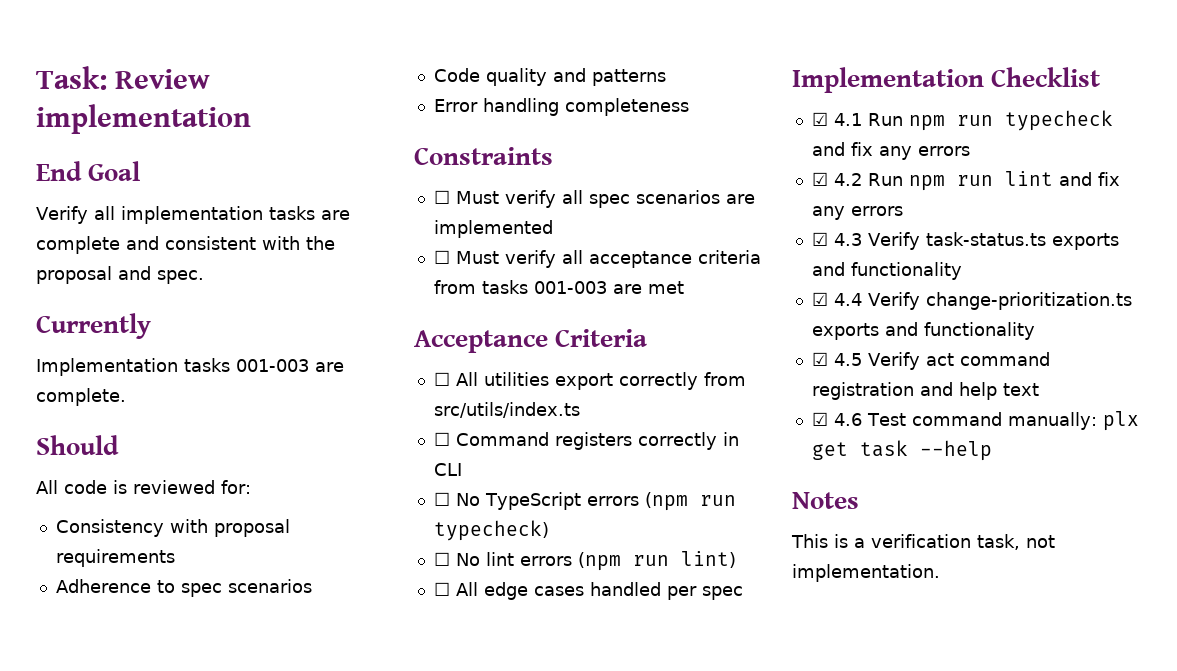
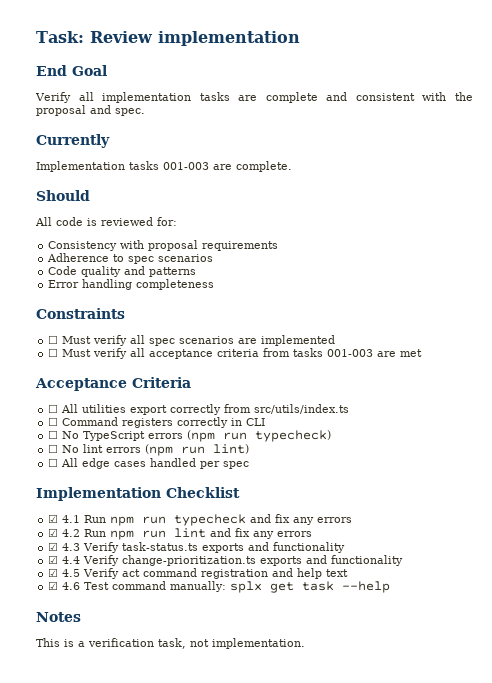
[1102,411,1139,431] plx -> [230,581,263,593] splx

